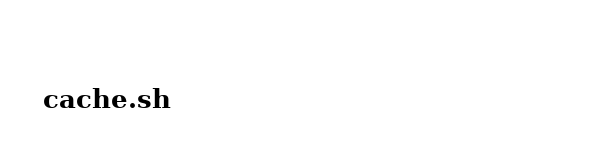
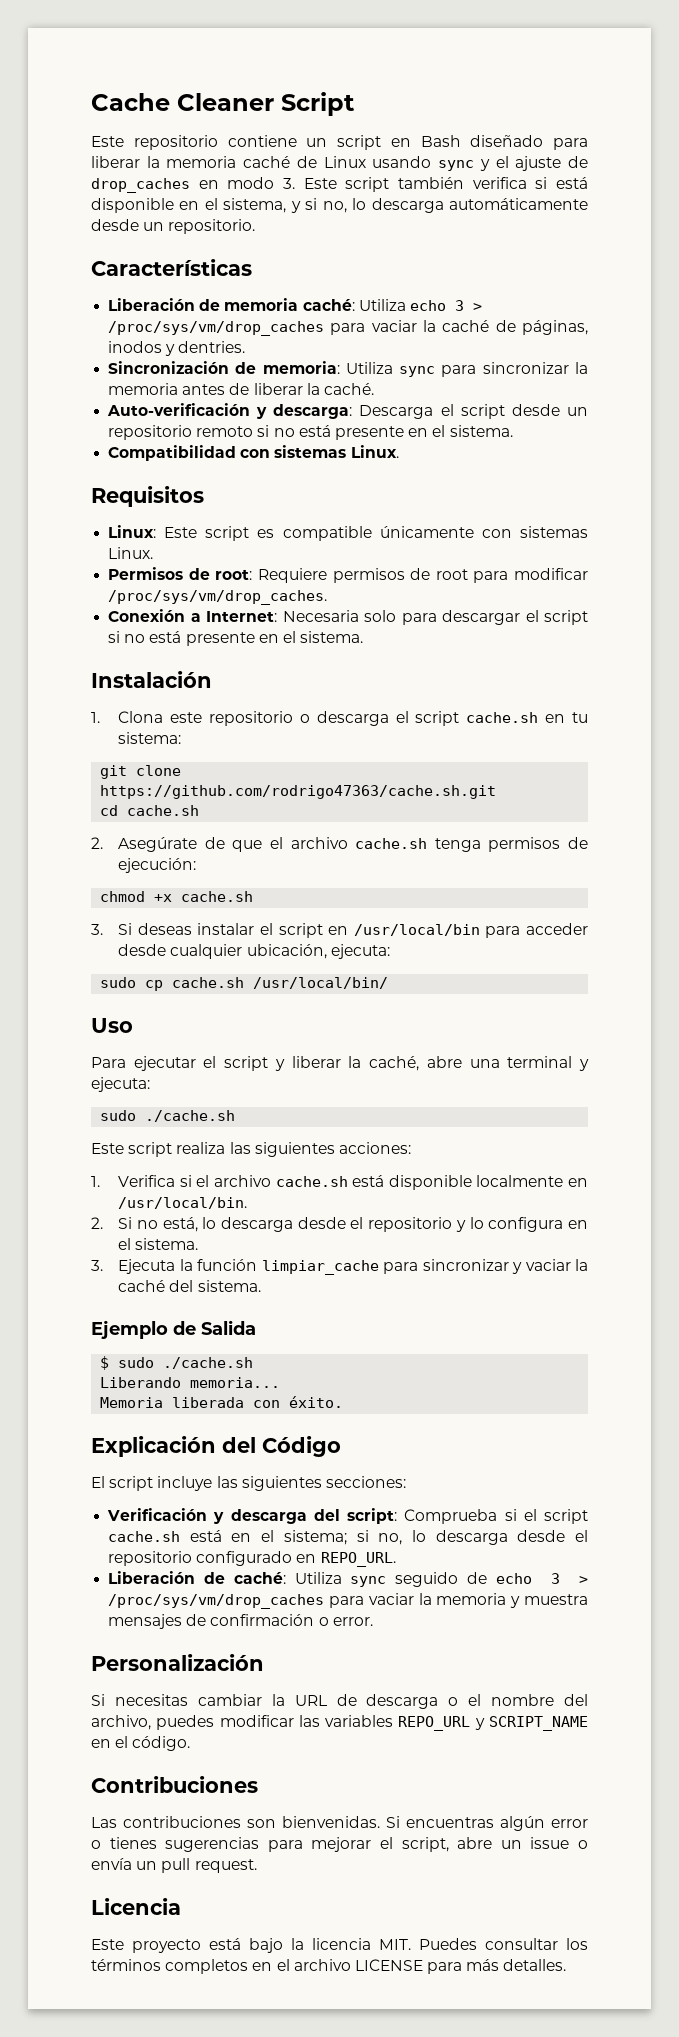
[43,88,171,108] cache.sh -> [91,92,355,116] [91,135,588,150] [91,156,589,171] [91,177,588,193] [91,198,588,213] [91,219,256,234] [91,259,252,276] [108,298,482,311] [108,320,588,336] [108,341,246,356] [108,361,588,377] [108,383,374,395] [107,403,588,419] [108,425,513,440] [108,445,399,461] [91,486,204,507] [108,525,588,541] [108,547,154,559] [108,567,588,583] [108,590,328,605] [108,609,588,625] [108,631,364,646] [91,671,212,688] [91,711,589,726] [118,732,182,744] [100,765,182,779] [100,785,497,799] [100,805,200,816] [91,837,588,852] [118,858,197,873] [100,891,254,902] [91,923,588,938] [118,944,390,959] [100,977,389,991] [91,1018,133,1033] [91,1056,589,1071] [91,1077,150,1092] [100,1110,236,1122] [91,1142,411,1157] [91,1175,588,1190] [118,1197,248,1209] [91,1217,588,1232] [118,1238,199,1250] [91,1259,588,1275] [118,1280,261,1292] [91,1320,256,1339] [100,1356,254,1370] [100,1377,281,1388] [100,1396,344,1408] [91,1436,341,1457] [91,1476,406,1491] [107,1508,588,1524] [108,1530,588,1545] [108,1551,396,1567] [108,1571,588,1587] [108,1593,588,1609] [108,1614,373,1629] [91,1654,264,1671] [91,1694,588,1709] [91,1715,588,1731] [91,1736,191,1751] [91,1776,258,1793] [91,1816,588,1831] [91,1837,589,1852] [91,1858,257,1873] [91,1898,181,1915] [91,1938,588,1953] [91,1959,567,1974] Cache Cleaner Script // Este repositorio contiene un script en Bash diseñado para liberar la memoria caché de Linux usando sync y el ajuste de drop_caches en modo 3. Este script también verifica si está disponible en el sistema, y si no, lo descarga automáticamente desde un repositorio. // Características // Liberación de memoria caché: Utiliza echo 3 > /proc/sys/vm/drop_caches para vaciar la caché de páginas, inodos y dentries. // Sincronización de memoria: Utiliza sync para sincronizar la memoria antes de liberar la caché. // Auto-verificación y descarga: Descarga el script desde un repositorio remoto si no está presente en el sistema. // Compatibilidad con sistemas Linux. // Requisitos // Linux: Este script es compatible únicamente con sistemas Linux. // Permisos de root: Requiere permisos de root para modificar /proc/sys/vm/drop_caches. // Conexión a Internet: Necesaria solo para descargar el script si no está presente en el sistema. // Instalación // 1. Clona este repositorio o descarga el script cache.sh en tu sistema: // git clone https://github.com/rodrigo47363/cache.sh.git // cd cache.sh // 2. Asegúrate de que el archivo cache.sh tenga permisos de ejecución: // chmod +x cache.sh // 3. Si deseas instalar el script en /usr/local/bin para acceder desde cualquier ubicación, ejecuta: // sudo cp cache.sh /usr/local/bin/ // Uso // Para ejecutar el script y liberar la caché, abre una terminal y ejecuta: // sudo ./cache.sh // Este script realiza las siguientes acciones: // 1. Verifica si el archivo cache.sh está disponible localmente en /usr/local/bin. // 2. Si no está, lo descarga desde el repositorio y lo configura en el sistema. // 3. Ejecuta la función limpiar_cache para sincronizar y vaciar la caché del sistema. // Ejemplo de Salida // $ sudo ./cache.sh // Liberando memoria... // Memoria liberada con éxito. // Explicación del Código // El script incluye las siguientes secciones: // Verificación y descarga del script: Comprueba si el script cache.sh está en el sistema; si no, lo descarga desde el repositorio configurado en REPO_URL. // Liberación de caché: Utiliza sync seguido de echo 3 > /proc/sys/vm/drop_caches para vaciar la memoria y muestra mensajes de confirmación o error. // Personalización // Si necesitas cambiar la URL de descarga o el nombre del archivo, puedes modificar las variables REPO_URL y SCRIPT_NAME en el código. // Contribuciones // Las contribuciones son bienvenidas. Si encuentras algún error o tienes sugerencias para mejorar el script, abre un issue o envía un pull request. // Licencia // Este proyecto está bajo la licencia MIT. Puedes consultar los términos completos en el archivo LICENSE para más detalles.

